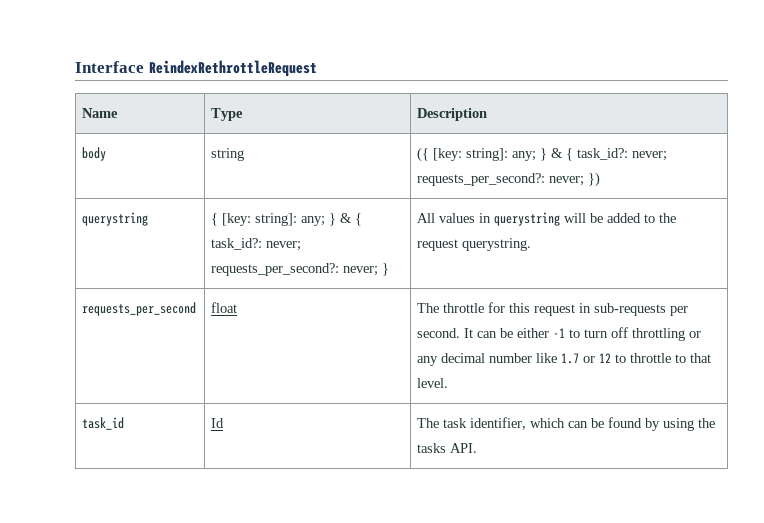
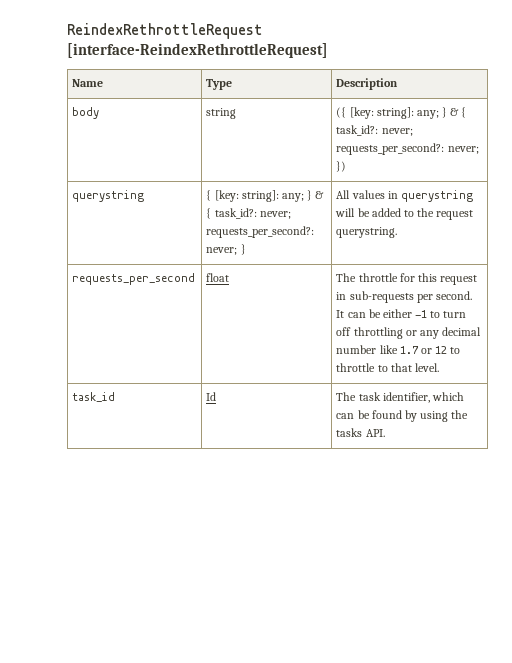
[75,61,144,73] Interface -> (67, 31) none
(317, 68) none -> [67,43,328,58] [interface-ReindexRethrottleRequest]

